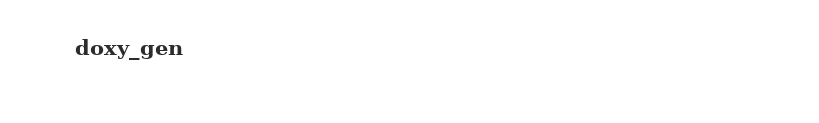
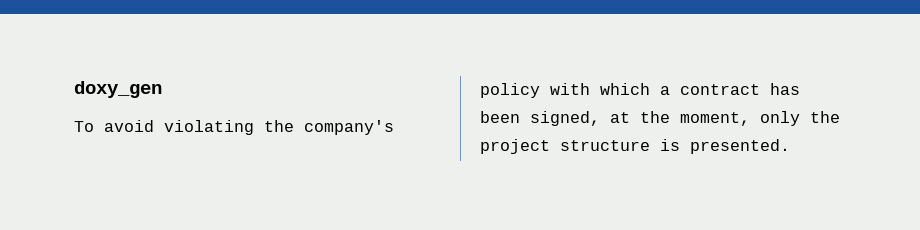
(183, 49) none -> [74,120,394,135] [480,83,800,98] [480,111,840,126] [480,139,790,154] // To avoid violating the company's policy with which a contract has been signed, at the moment, only the project structure is presented.

